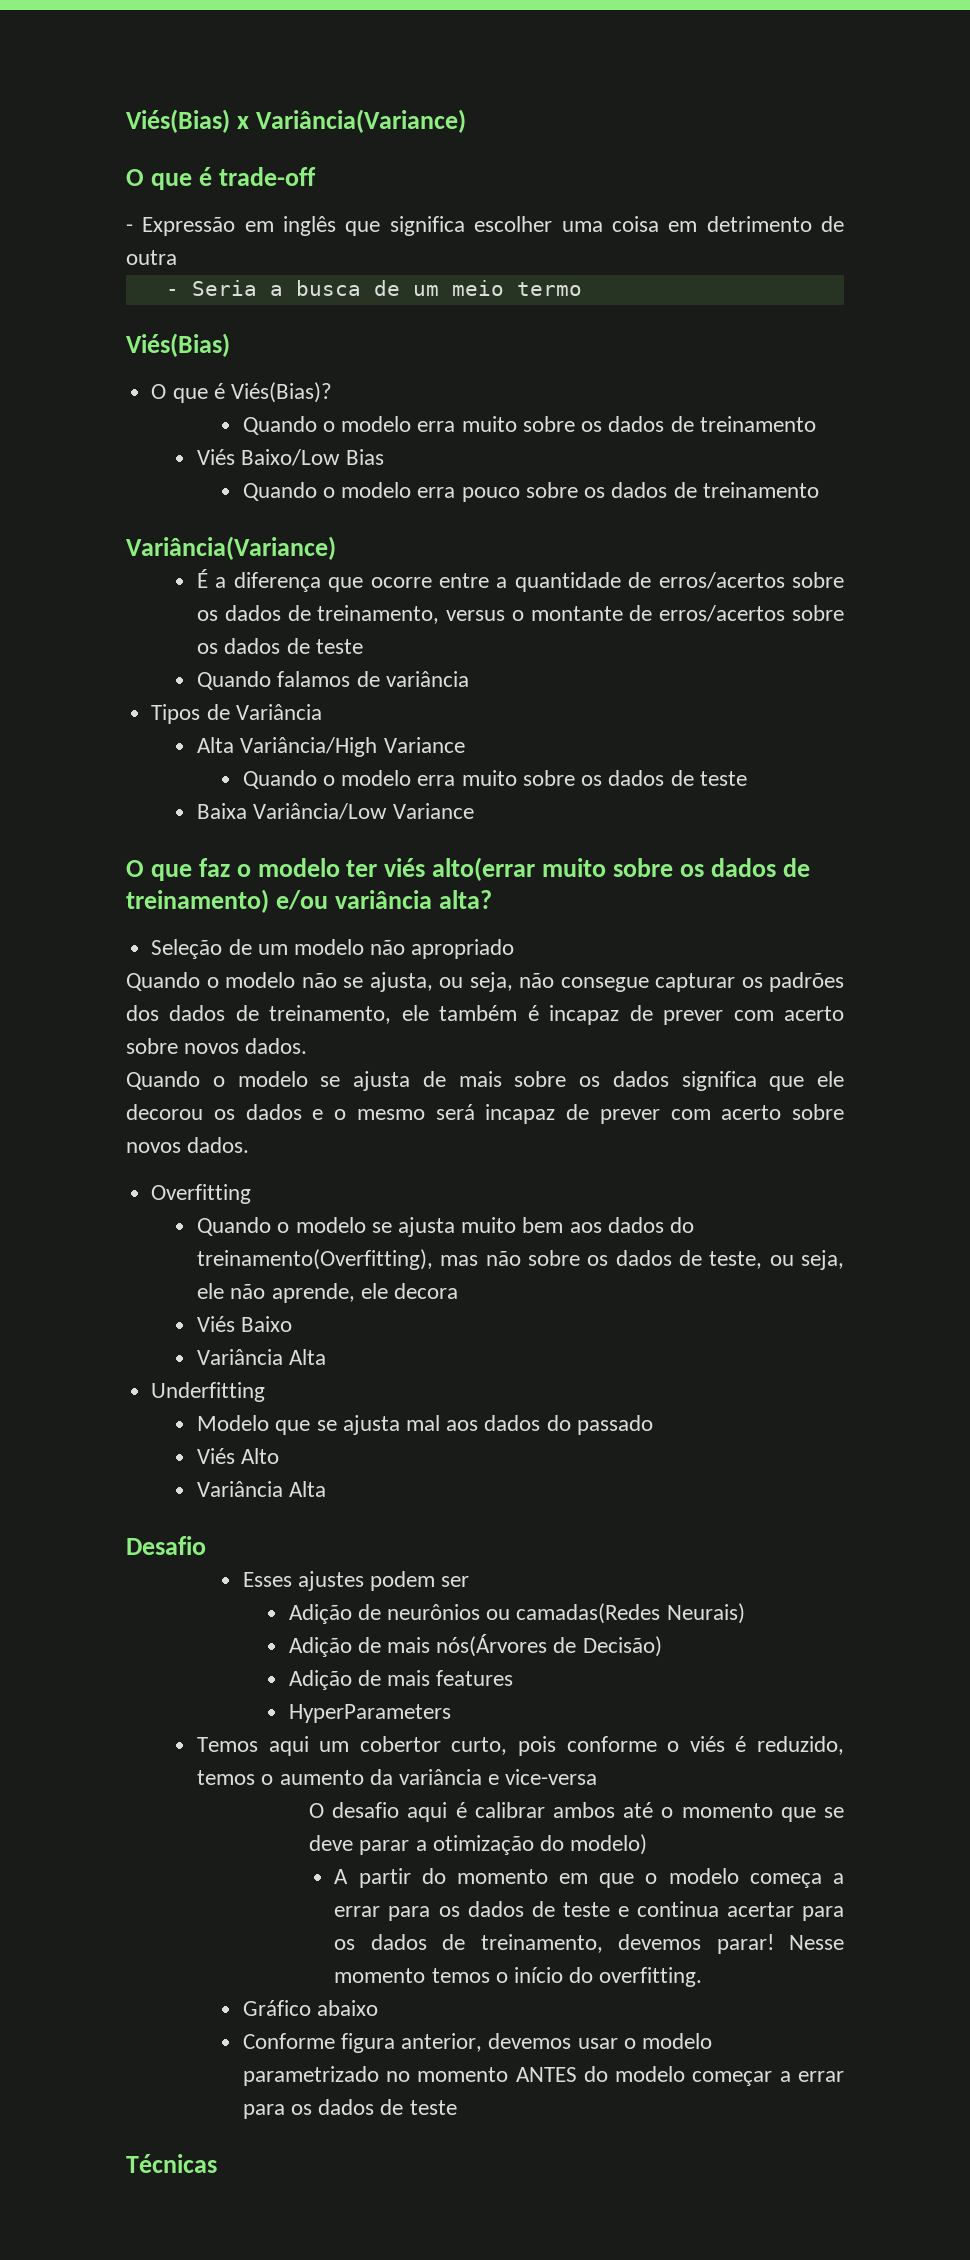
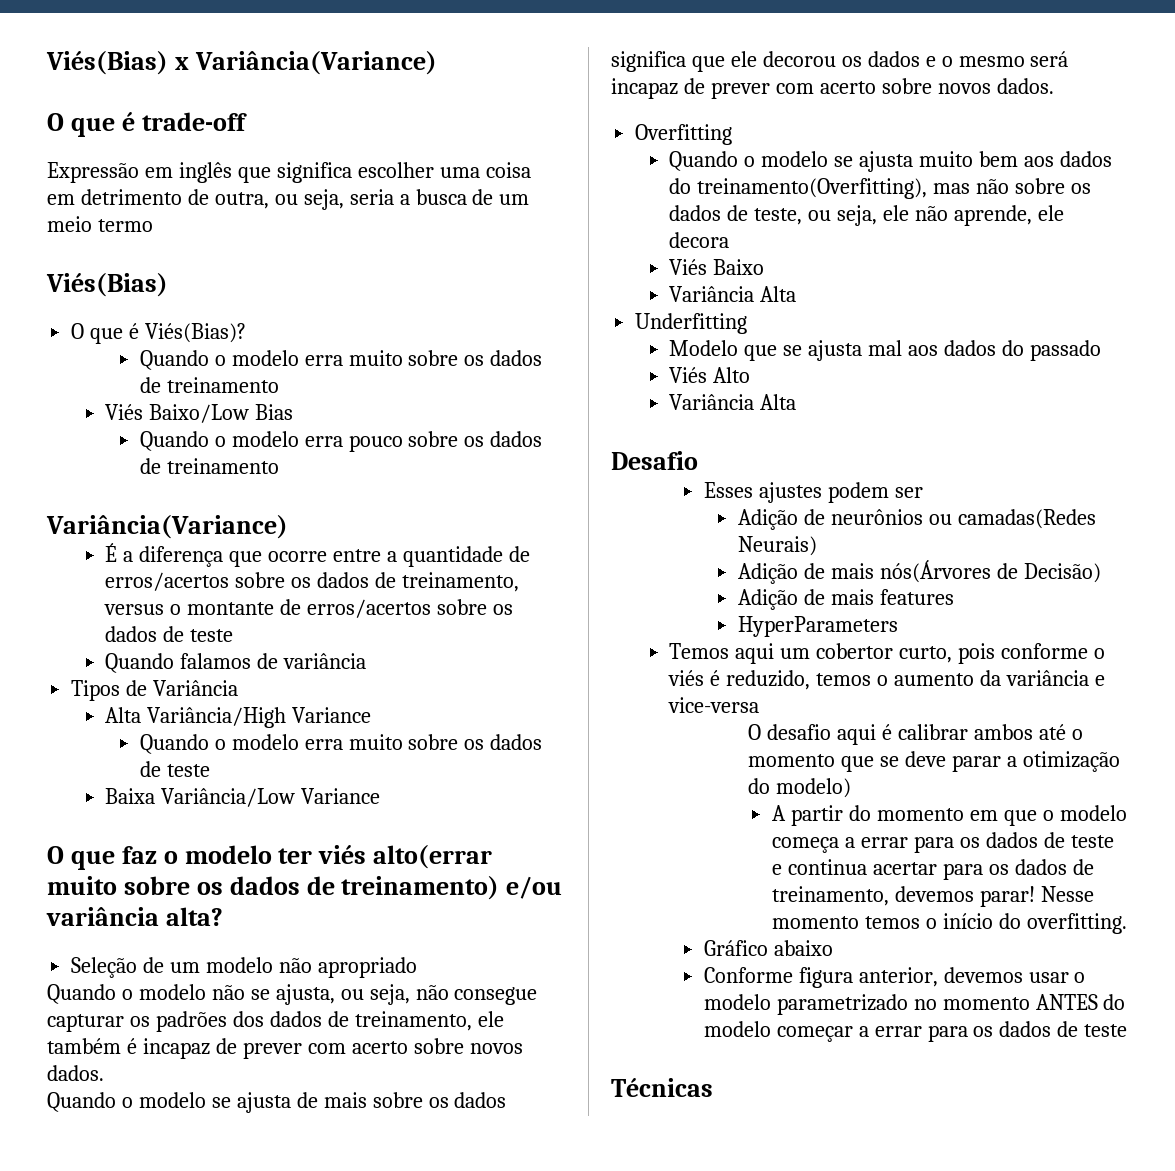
[126,224,133,232] - -> (247, 121) none
[126,250,177,265] [165,280,257,296] outra // - Seria -> [214,189,394,210] outra, ou seja, seria

